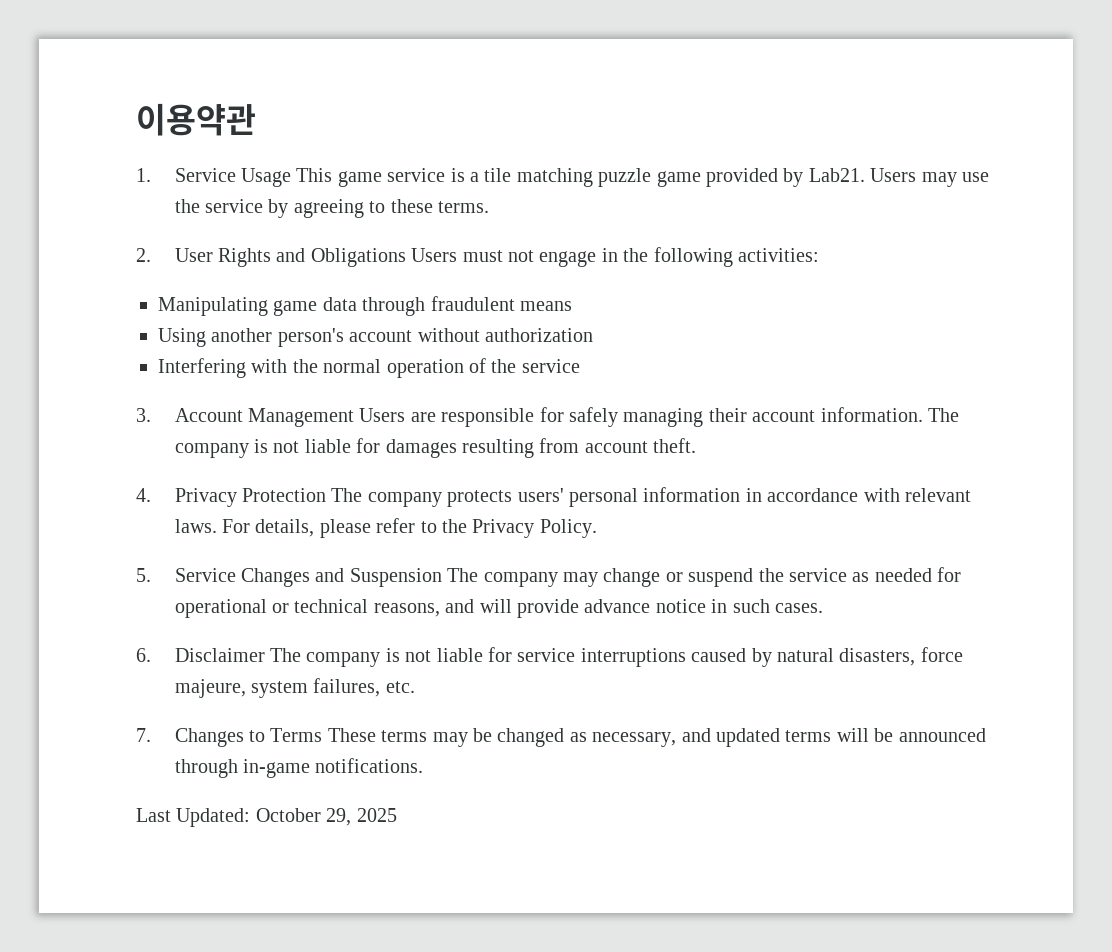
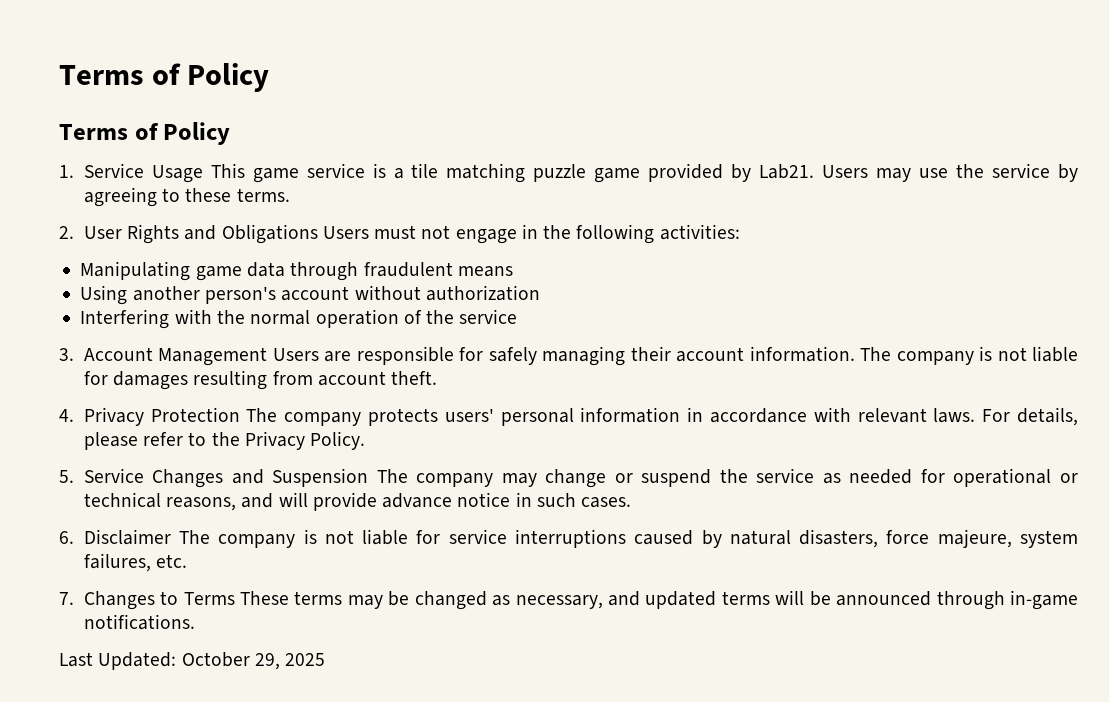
[136,103,256,136] 이용약관 -> [59,63,270,92] [59,122,231,145] Terms of Policy // Terms of Policy

